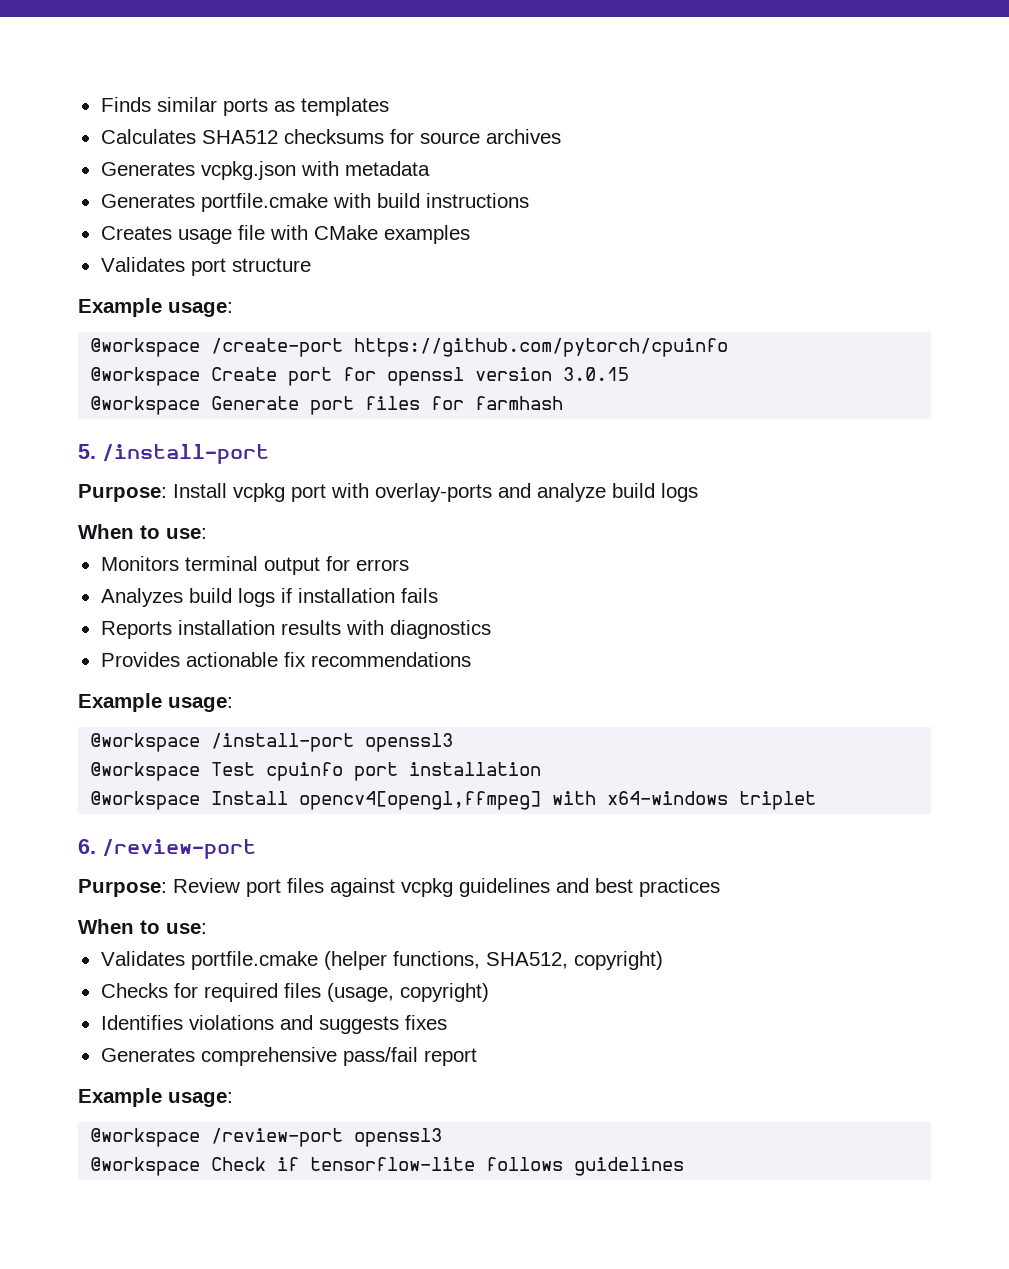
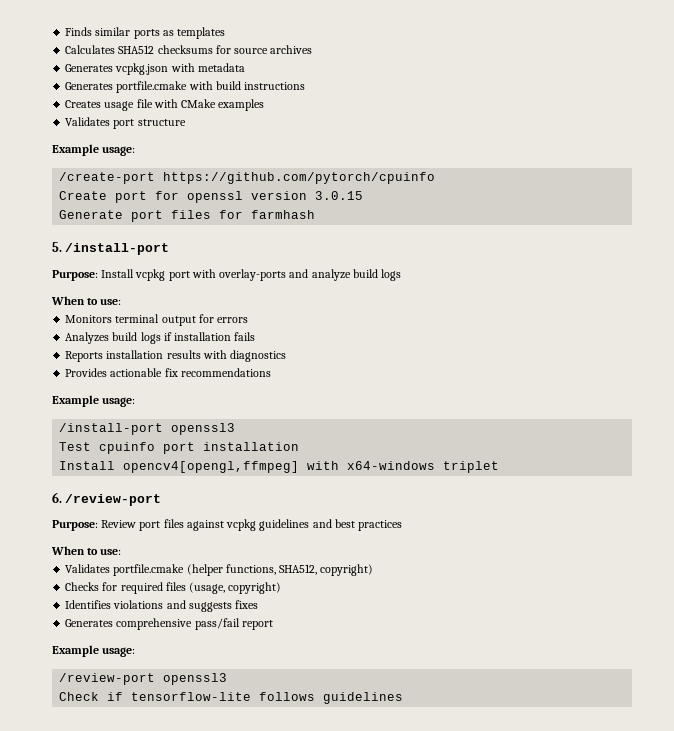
[90,338,201,357] @workspace -> (136, 151) none
[90,367,201,386] @workspace -> (436, 178) none
[90,396,201,415] @workspace -> (364, 195) none
[90,733,201,752] @workspace -> (136, 402) none
[90,762,201,781] @workspace -> (236, 429) none
[90,791,201,810] @workspace -> (300, 446) none
[90,1128,201,1147] @workspace -> (136, 652) none
[90,1157,201,1176] @workspace -> (228, 679) none

